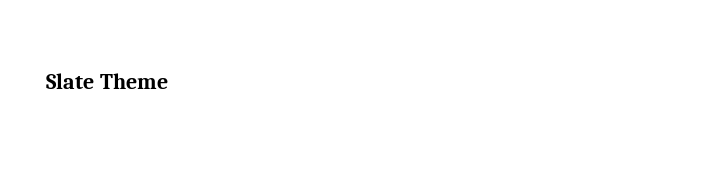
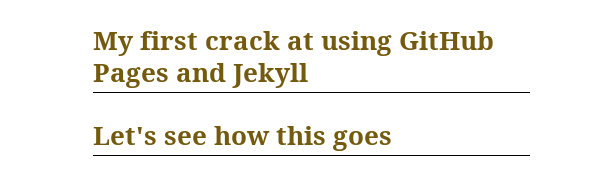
[46,73,168,89] Slate Theme -> [93,31,495,56] [93,63,309,88] [93,126,393,151] My first crack at using GitHub Pages and Jekyll // Let's see how this goes

